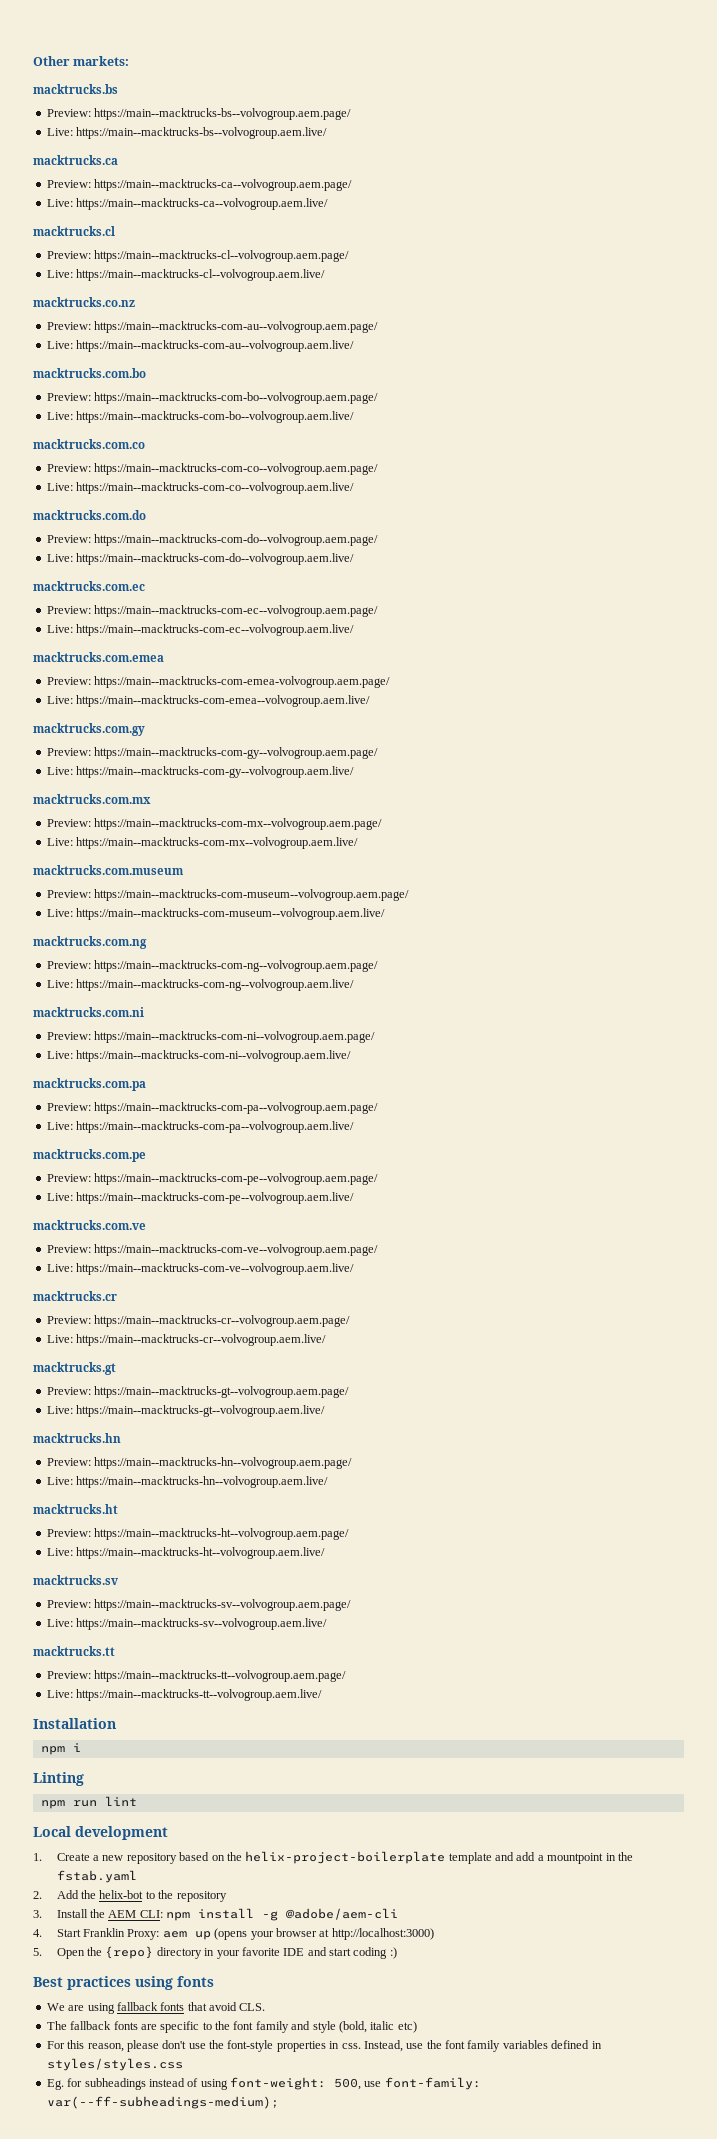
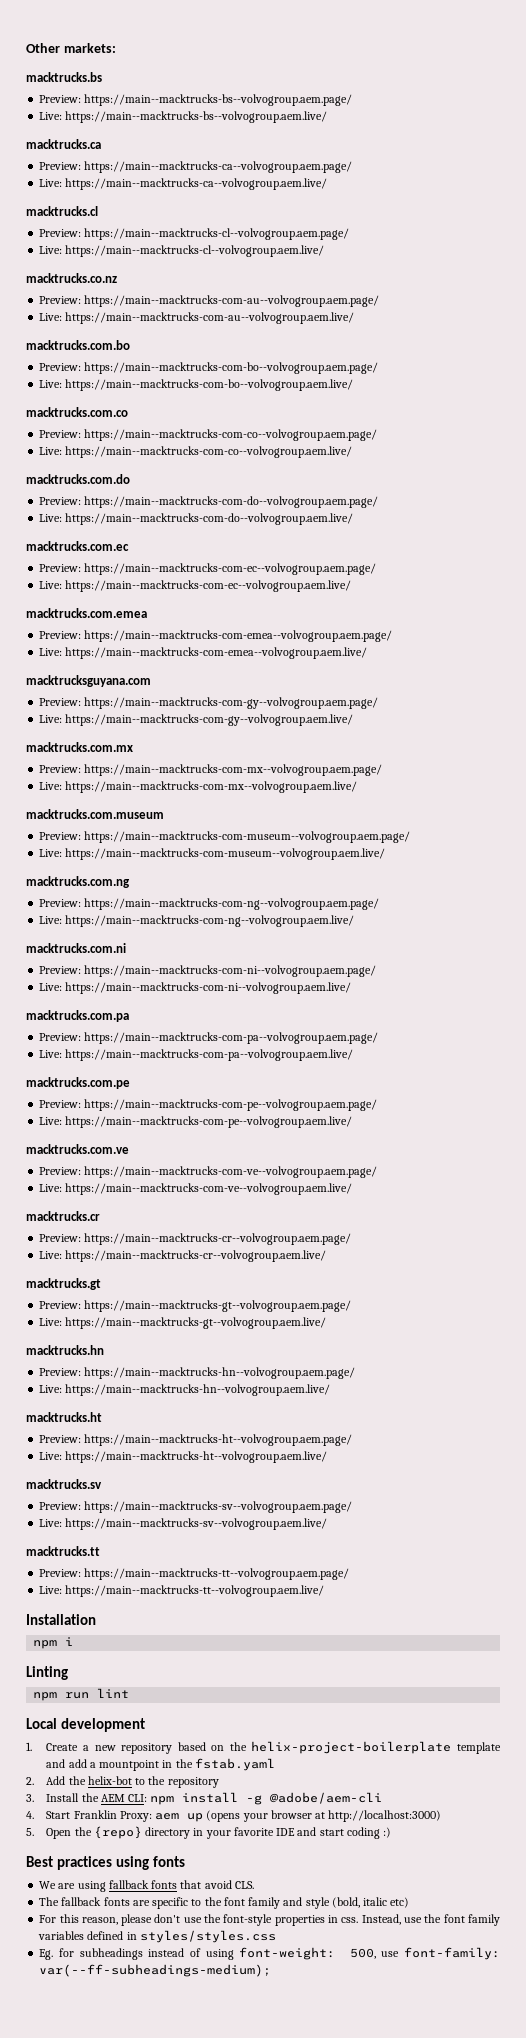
[94,676,391,688] https://main--macktrucks-com-emea-volvogroup.aem.page/ -> [84,630,393,642] https://main--macktrucks-com-emea--volvogroup.aem.page/
[33,723,145,736] macktrucks.com.gy -> [26,675,151,687] macktrucksguyana.com

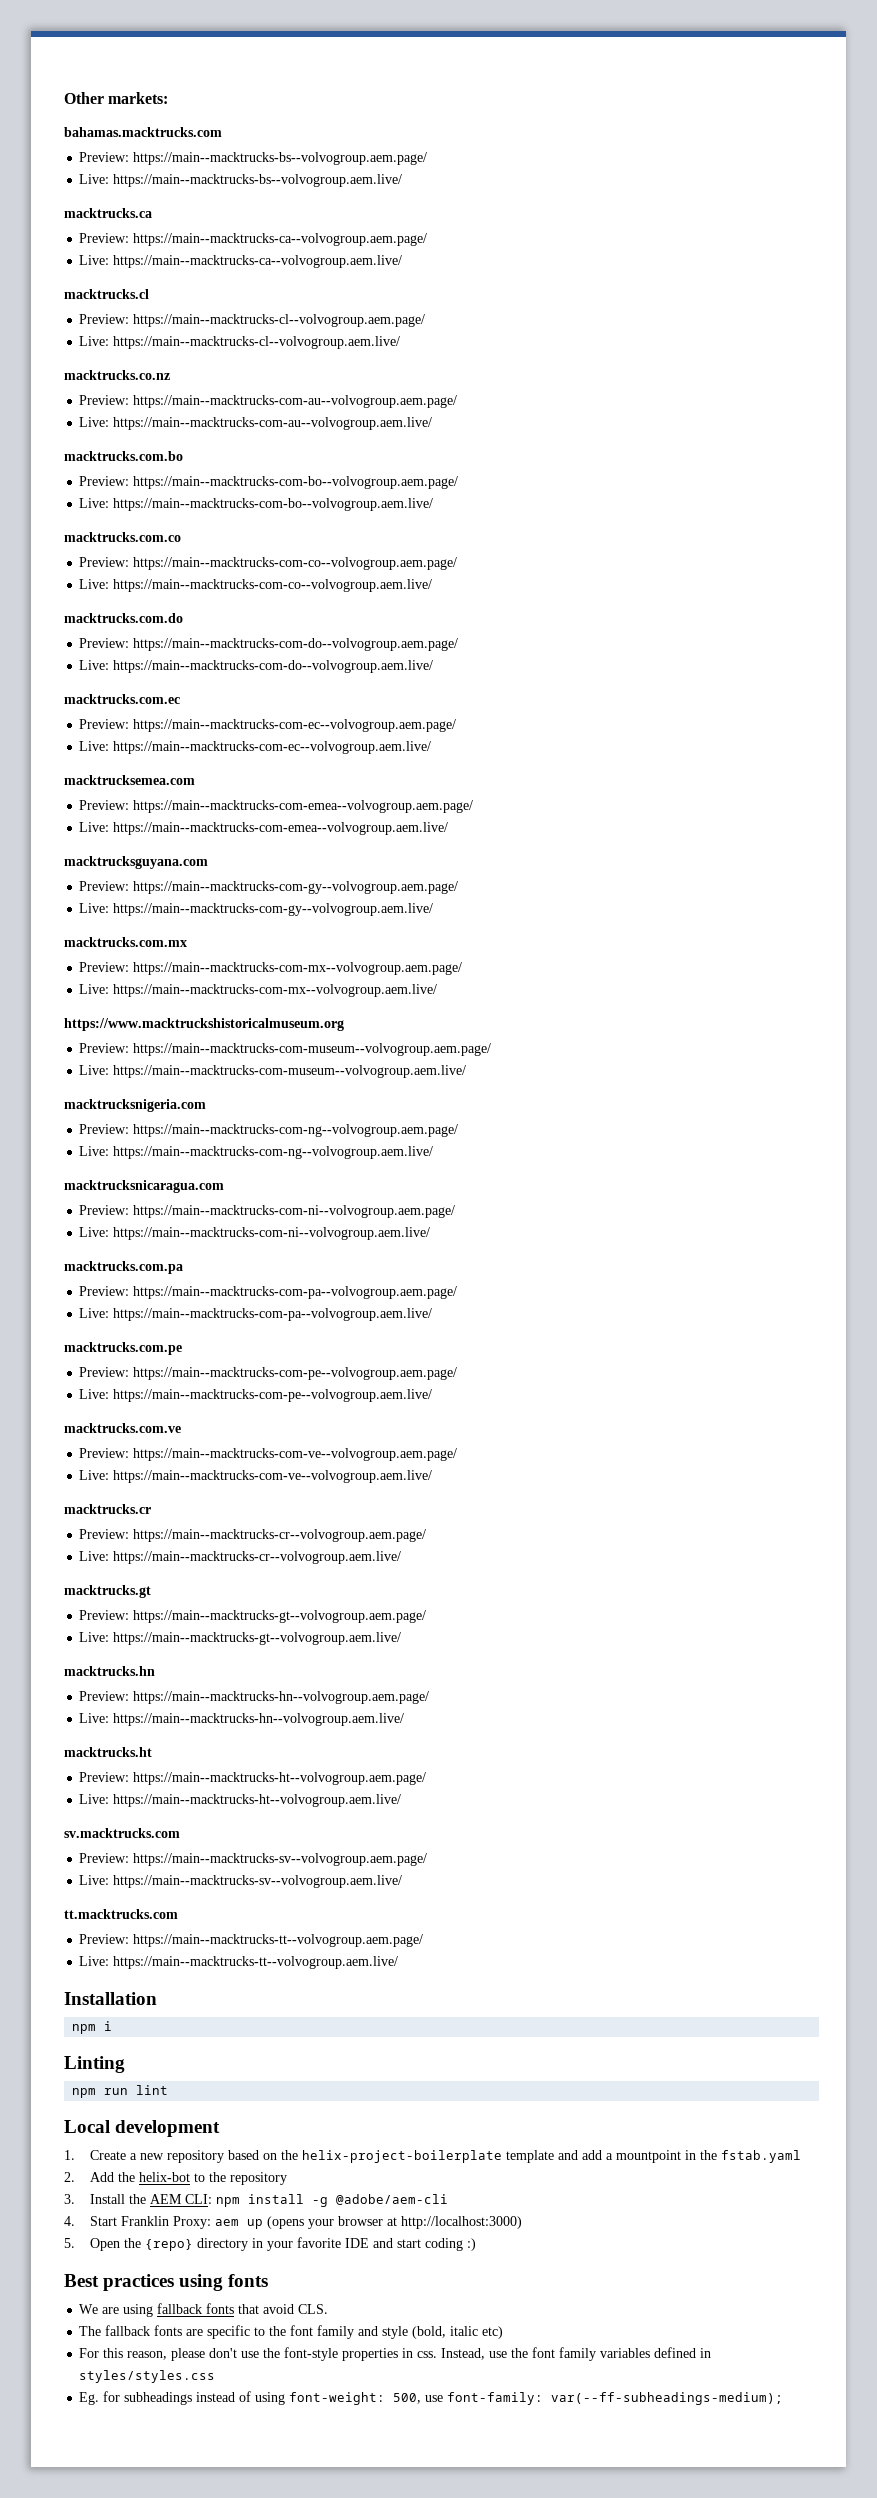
[26,72,102,82] macktrucks.bs -> [64,127,222,137] bahamas.macktrucks.com
[26,608,147,618] macktrucks.com.emea -> [64,775,195,785] macktrucksemea.com
[26,809,164,819] macktrucks.com.museum -> [64,1018,344,1031] https://www.macktruckshistoricalmuseum.org
[26,876,130,888] macktrucks.com.ng -> [64,1099,206,1112] macktrucksnigeria.com
[26,943,126,953] macktrucks.com.ni -> [64,1180,224,1193] macktrucksnicaragua.com
[26,1479,102,1489] macktrucks.sv -> [64,1828,180,1838] sv.macktrucks.com
[26,1546,100,1556] macktrucks.tt -> [64,1909,178,1919] tt.macktrucks.com

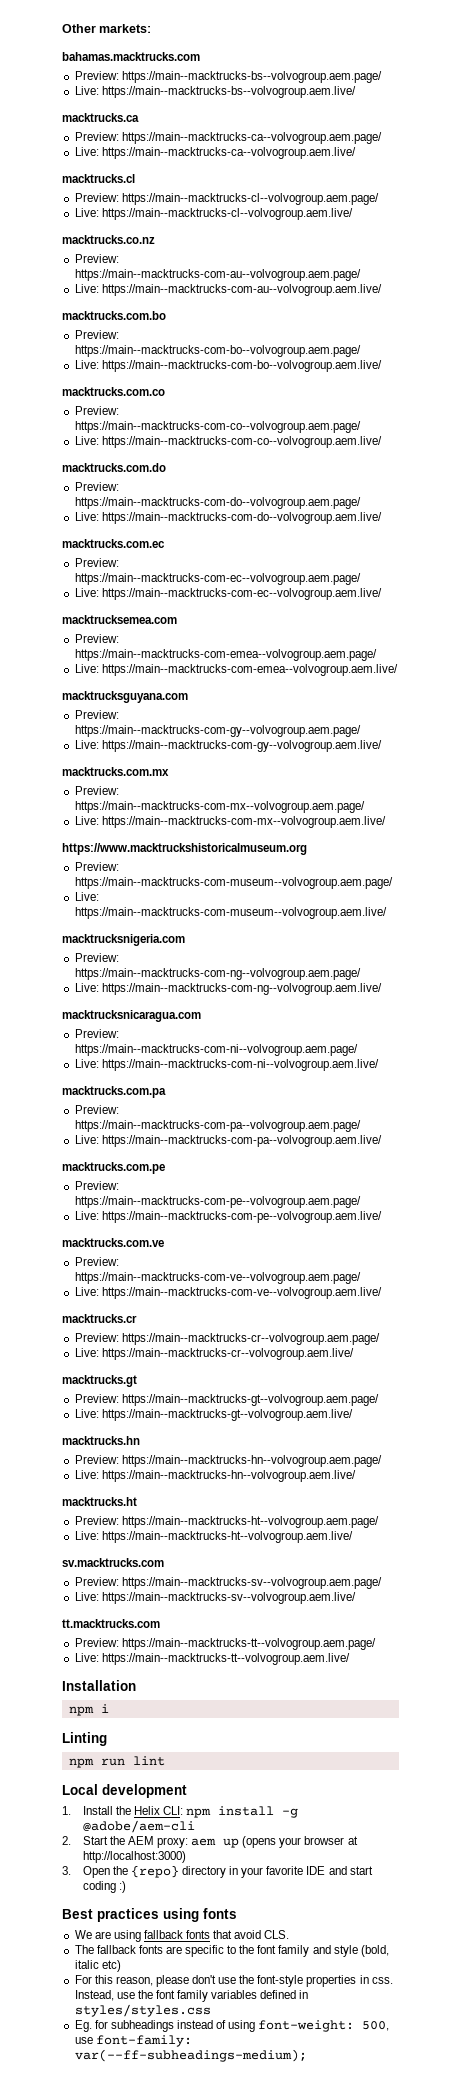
[90,2150,802,2163] [64,2172,288,2185] [64,2194,75,2204] Create a new repository based on the helix-project-boilerplate template and add a mountpoint in the fstab.yaml // 2. Add the helix-bot to the repository // 3. -> (71, 1810) none
[150,2194,183,2204] AEM -> [133,1806,160,1815] Helix
[64,2216,212,2229] 4. Start Franklin Proxy: -> [62,1836,189,1848] 2. Start the AEM proxy:
[64,2238,75,2248] 5. -> [62,1866,71,1875] 3.

